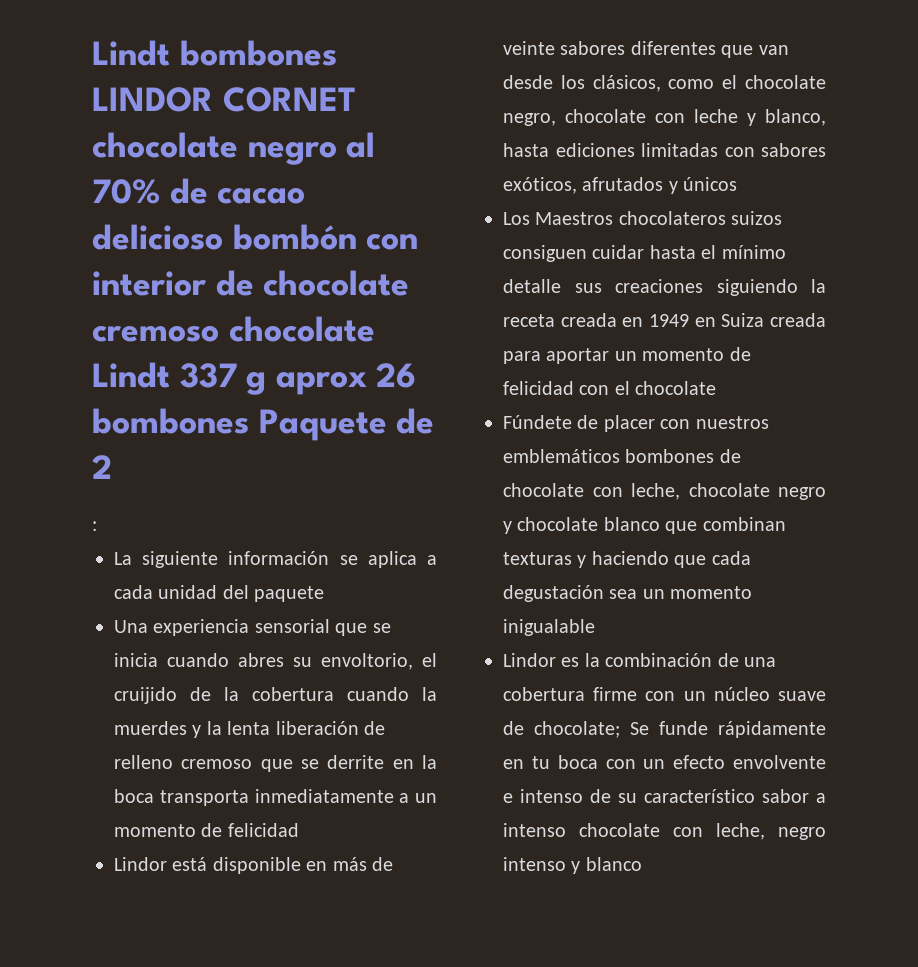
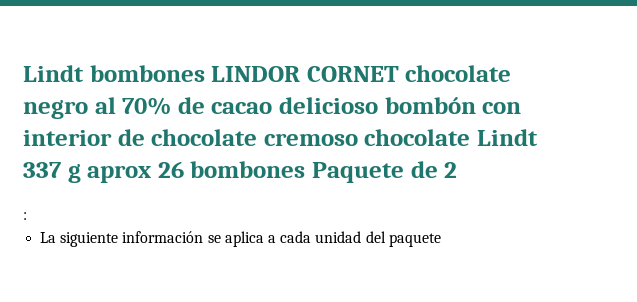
[114,619,391,636] [114,653,437,670] [114,687,437,704] [114,721,385,738] [114,755,437,772] [114,789,437,806] [114,823,299,837] [114,857,393,874] [503,41,789,58] [503,75,826,92] [503,109,826,126] [503,143,826,157] [503,177,738,194] [503,211,783,225] [503,245,786,262] [503,279,826,296] [503,313,826,327] [503,347,751,364] [503,381,717,395] [503,415,769,432] [503,449,741,463] [503,483,826,500] [503,517,786,534] [503,551,751,568] [503,585,753,602] [503,619,595,636] [503,653,776,667] [503,687,826,701] [503,721,826,738] [503,755,826,769] [503,789,826,803] [503,823,826,840] [503,857,642,874] // Una experiencia sensorial que se inicia cuando abres su envoltorio, el cruijido de la cobertura cuando la muerdes y la lenta liberación de relleno cremoso que se derrite en la boca transporta inmediatamente a un momento de felicidad // Lindor está disponible en más de veinte sabores diferentes que van desde los clásicos, como el chocolate negro, chocolate con leche y blanco, hasta ediciones limitadas con sabores exóticos, afrutados y únicos // Los Maestros chocolateros suizos consiguen cuidar hasta el mínimo detalle sus creaciones siguiendo la receta creada en 1949 en Suiza creada para aportar un momento de felicidad con el chocolate // Fúndete de placer con nuestros emblemáticos bombones de chocolate con leche, chocolate negro y chocolate blanco que combinan texturas y haciendo que cada degustación sea un momento inigualable // Lindor es la combinación de una cobertura firme con un núcleo suave de chocolate; Se funde rápidamente en tu boca con un efecto envolvente e intenso de su característico sabor a intenso chocolate con leche, negro intenso y blanco -> (441, 240) none

